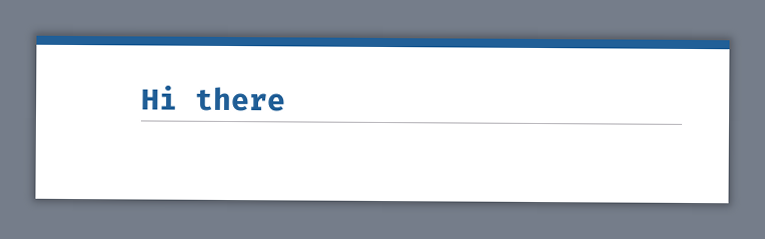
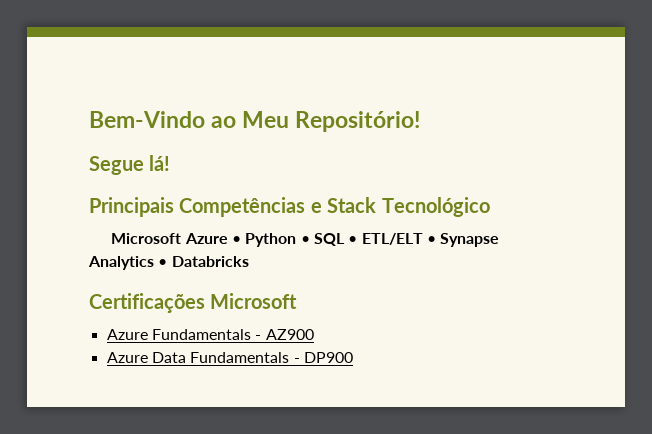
[141,85,286,112] Hi there -> [89,111,421,132] [89,155,171,175] [89,197,490,217] [111,233,500,247] [88,256,249,270] [89,293,298,313] [106,329,314,340] [106,352,353,363] Bem-Vindo ao Meu Repositório! // Segue lá! // Principais Competências e Stack Tecnológico // Microsoft Azure • Python • SQL • ETL/ELT • Synapse Analytics • Databricks // Certificações Microsoft // Azure Fundamentals - AZ900 // Azure Data Fundamentals - DP900

